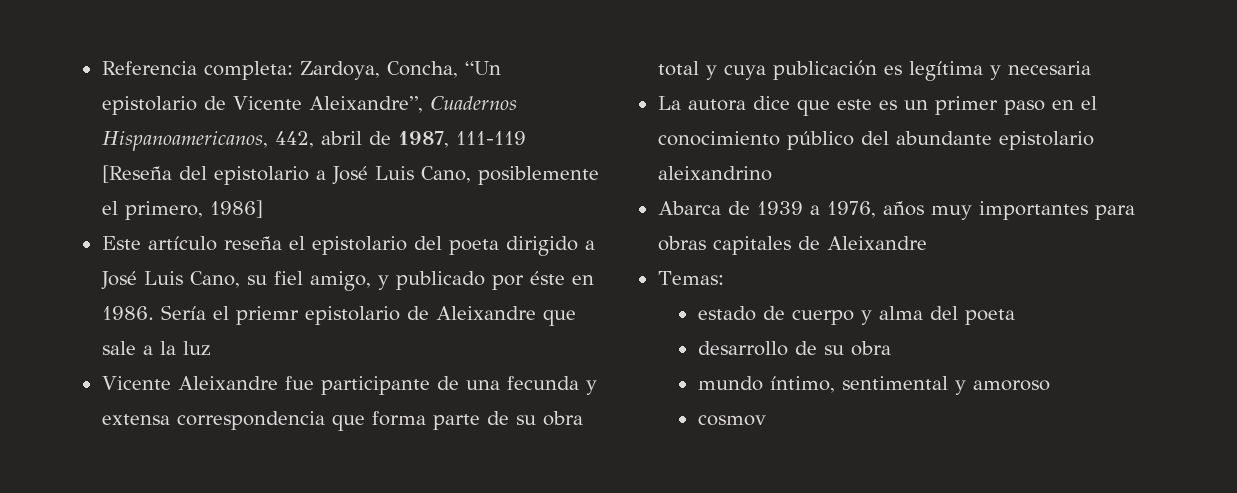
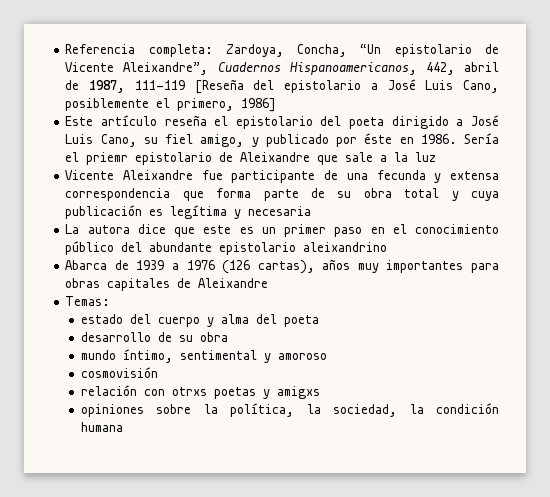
[826,201,876,218] 1976, -> [186,260,315,274] 1976 (126 cartas),
[762,306,785,320] de -> [129,314,151,324] del
[697,415,766,426] cosmov -> [80,367,158,378] [80,385,320,399] [80,403,500,417] [80,422,123,432] cosmovisión // relación con otrxs poetas y amigxs // opiniones sobre la política, la sociedad, la condición humana

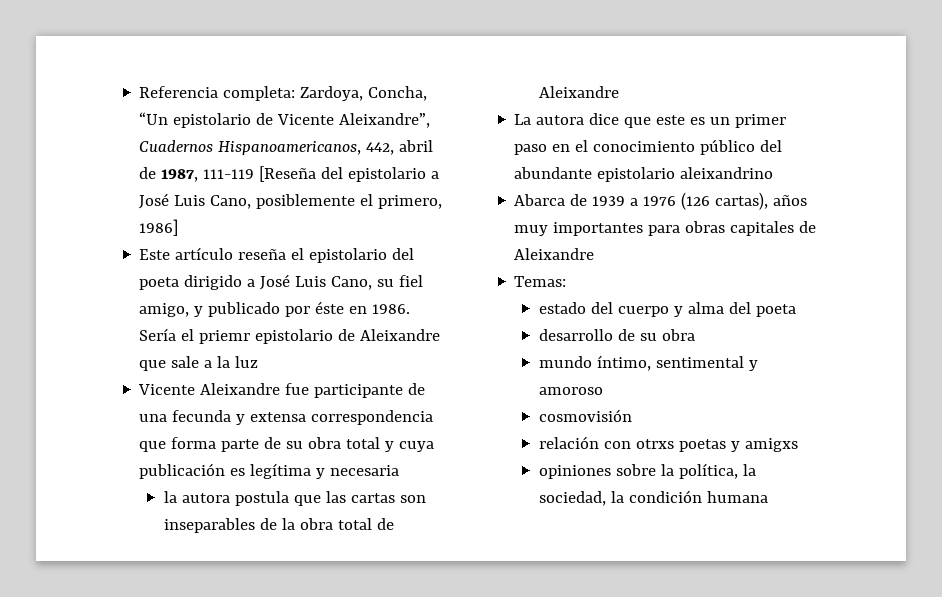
(312, 211) none -> [163,491,426,506] [163,518,394,533] [538,86,619,98] // la autora postula que las cartas son inseparables de la obra total de Aleixandre

